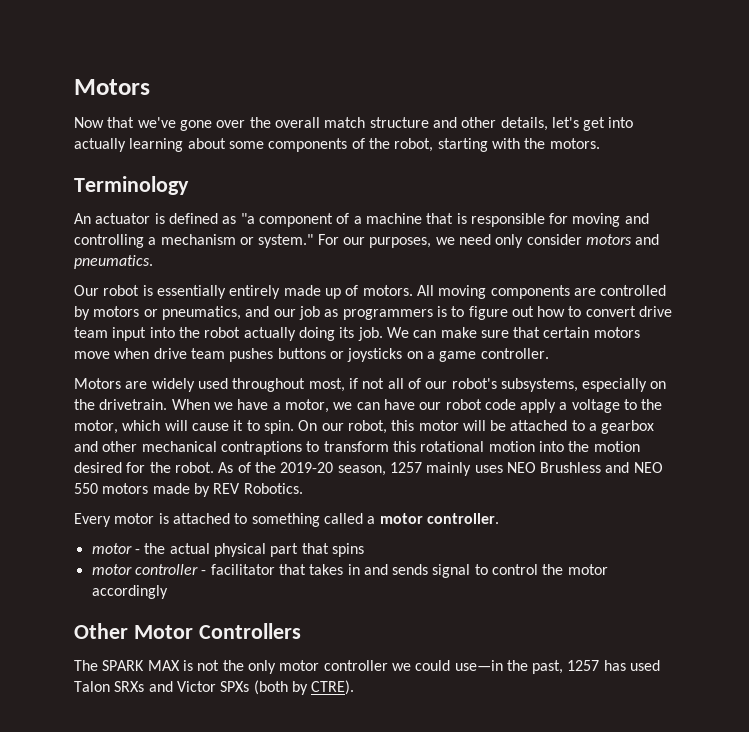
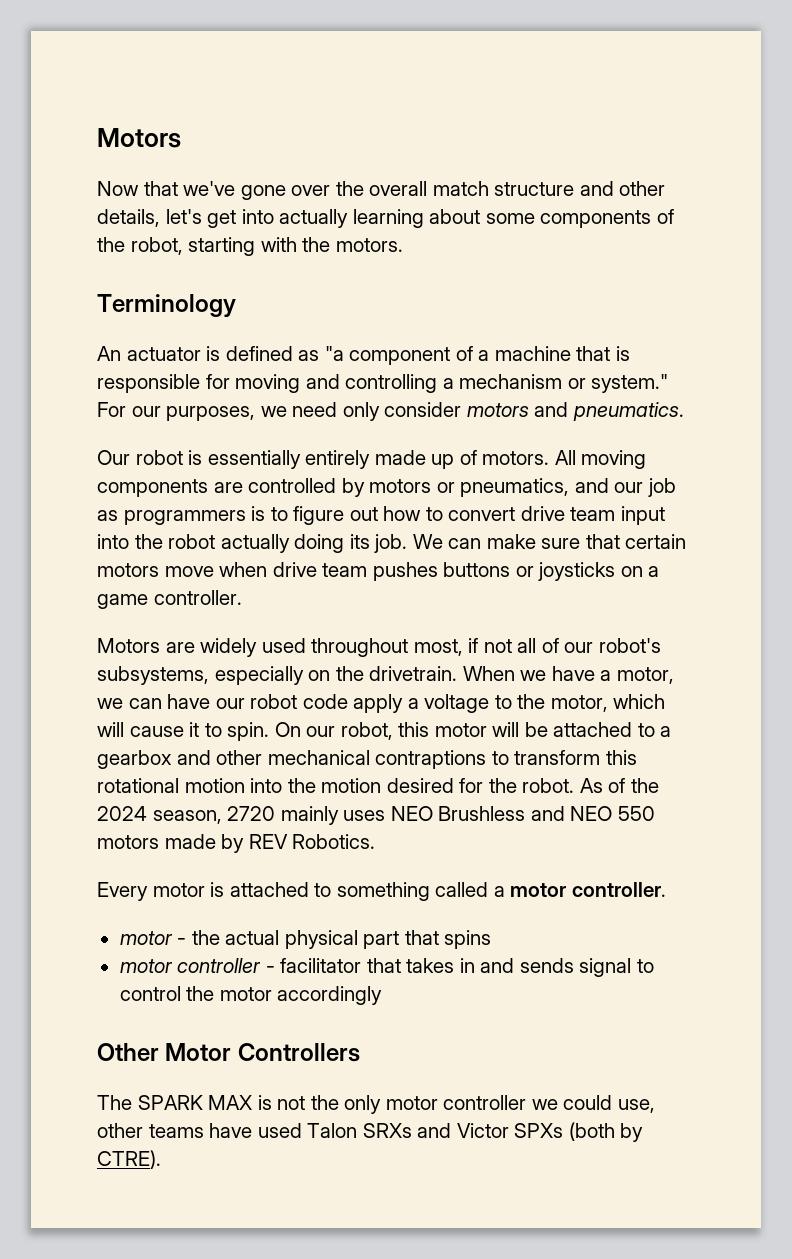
[280,462,422,476] 2019-20 season, 1257 -> [97,806,276,824] 2024 season, 2720
[454,660,626,674] use—in the past, 1257 has -> [617,1099,655,1113] [97,1123,253,1138] use, other teams have

